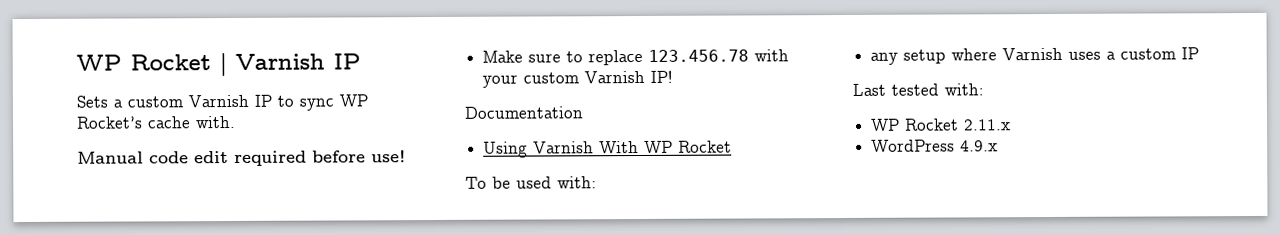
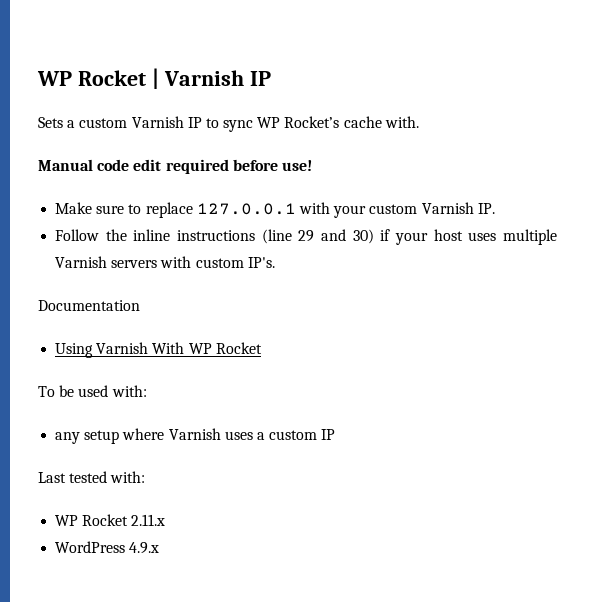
[648,49,750,62] 123.456.78 -> [196,203,296,215] 127.0.0.1
[650,70,674,83] IP! -> [477,203,495,214] [55,229,558,245] [55,256,275,268] IP. // Follow the inline instructions (line 29 and 30) if your host uses multiple Varnish servers with custom IP's.

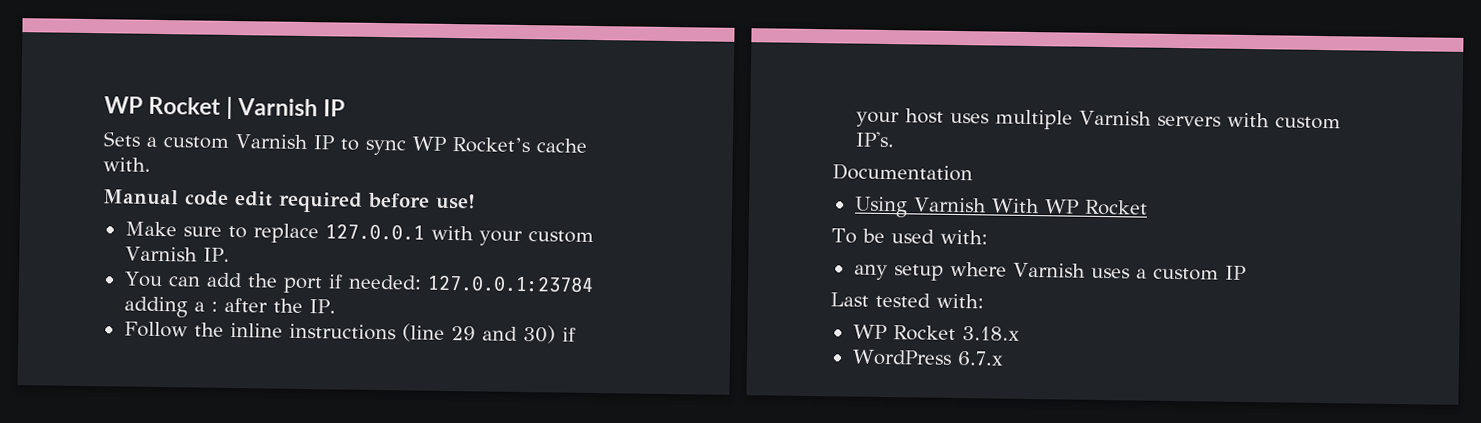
(495, 208) none -> [123,271,594,294] [123,296,336,318] // You can add the port if needed: 127.0.0.1:23784 adding a : after the IP.
[131,514,166,526] 2.11.x -> [961,326,1020,341] 3.18.x
[129,542,160,554] 4.9.x -> [956,350,1004,366] 6.7.x

